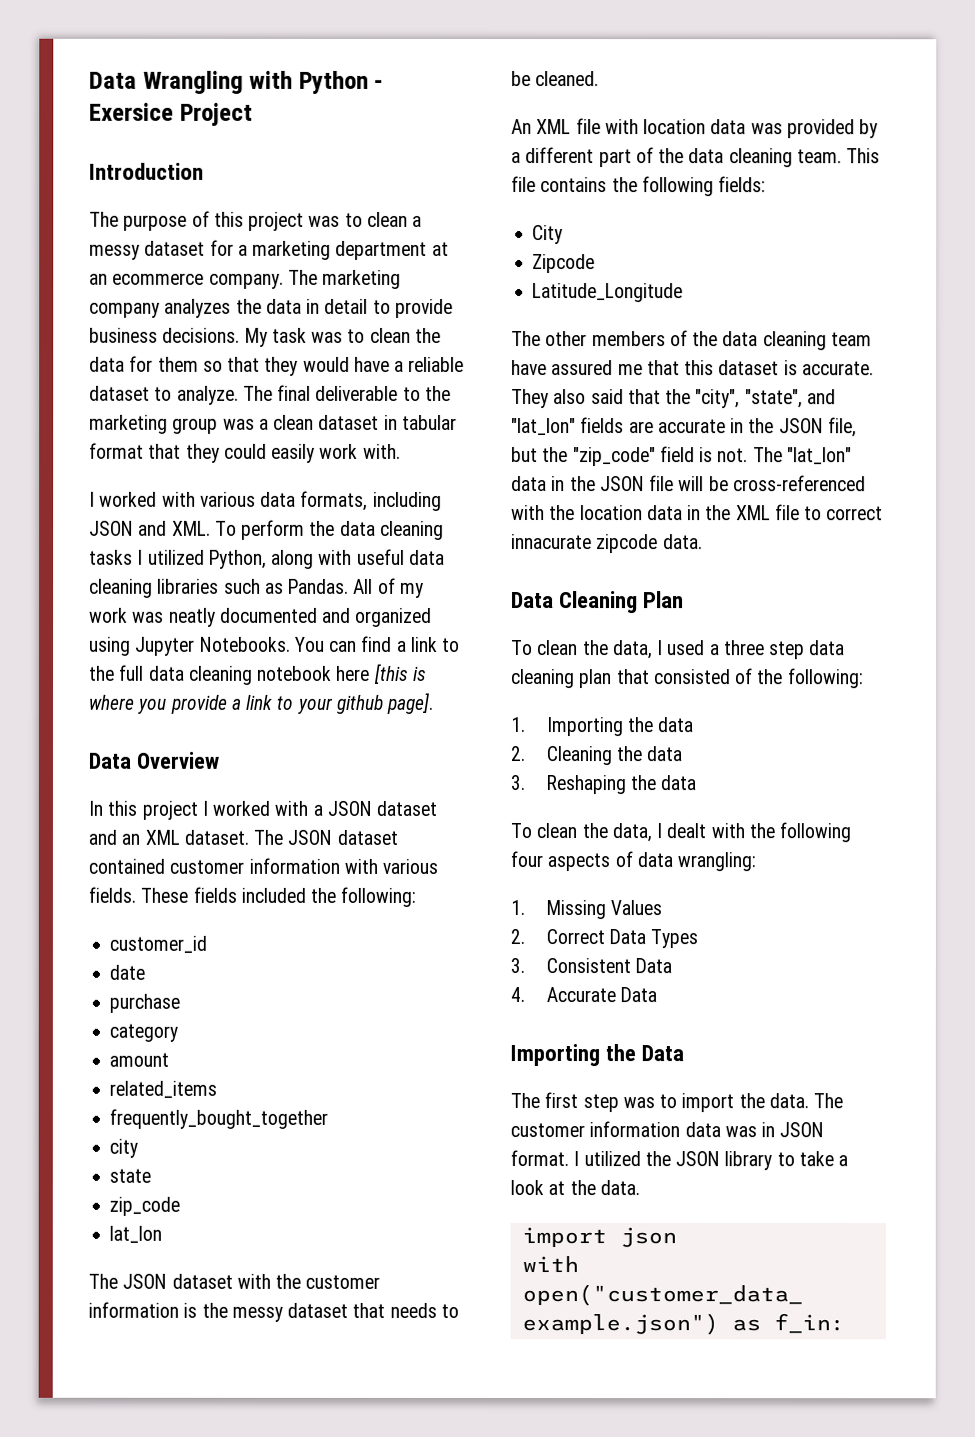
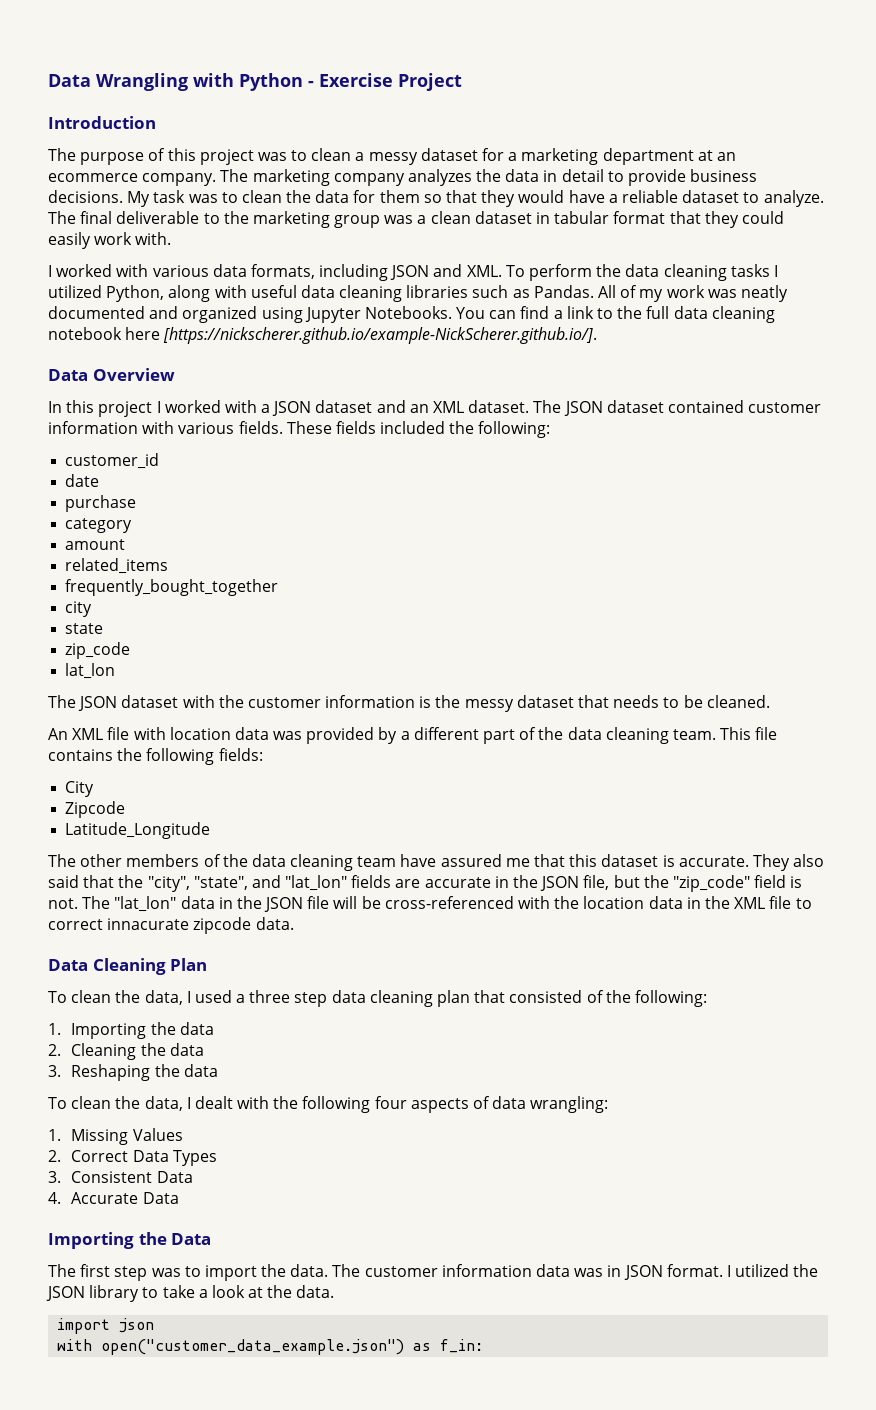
[89,102,174,121] Exersice -> [319,73,393,87] Exercise
[373,663,427,684] [89,692,435,714] [this is where you provide a link to your github page]. -> [163,327,598,344] [https://nickscherer.github.io/example-NickScherer.github.io/].

